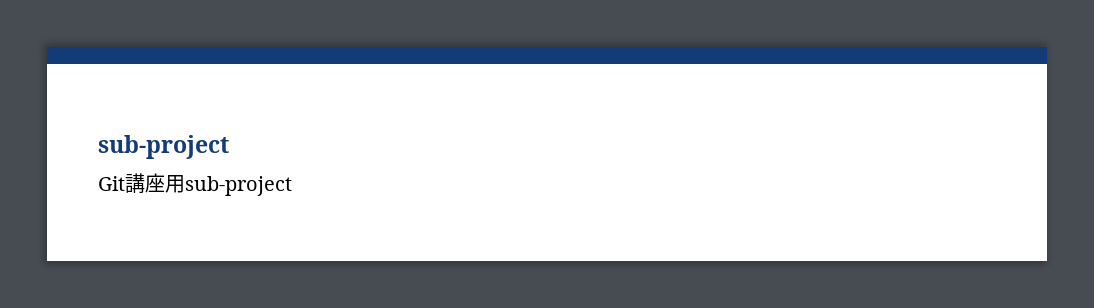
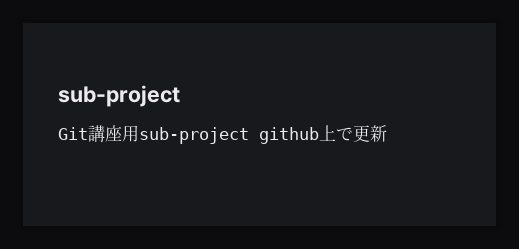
(292, 186) none -> [259,125,387,144] github上で更新

